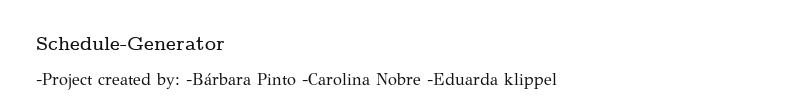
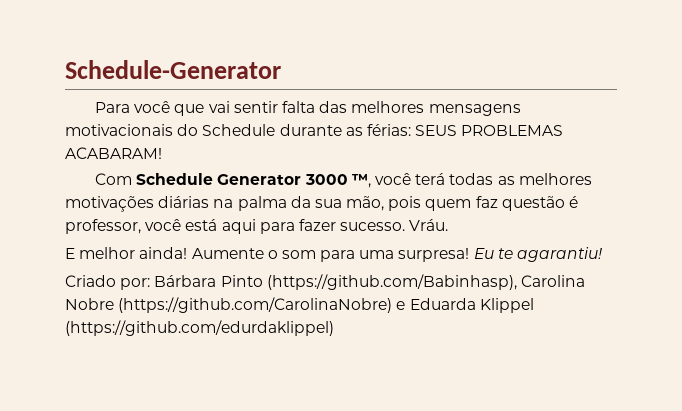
[36,73,557,90] -Project created by: -Bárbara Pinto -Carolina Nobre -Eduarda klippel -> [95,101,521,116] [65,124,564,136] [65,147,162,159] [95,173,592,188] [65,196,579,212] [65,219,449,234] [65,247,603,262] [65,274,585,290] [65,297,534,313] [65,320,334,336] Para você que vai sentir falta das melhores mensagens motivacionais do Schedule durante as férias: SEUS PROBLEMAS ACABARAM! // Com Schedule Generator 3000 ™, você terá todas as melhores motivações diárias na palma da sua mão, pois quem faz questão é professor, você está aqui para fazer sucesso. Vráu. // E melhor ainda! Aumente o som para uma surpresa! Eu te agarantiu! // Criado por: Bárbara Pinto (https://github.com/Babinhasp), Carolina Nobre (https://github.com/CarolinaNobre) e Eduarda Klippel (https://github.com/edurdaklippel)

